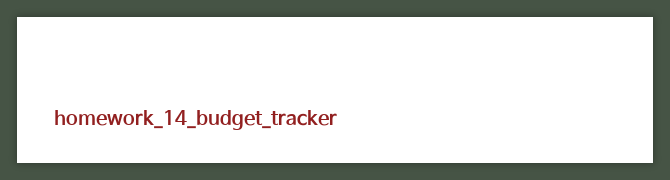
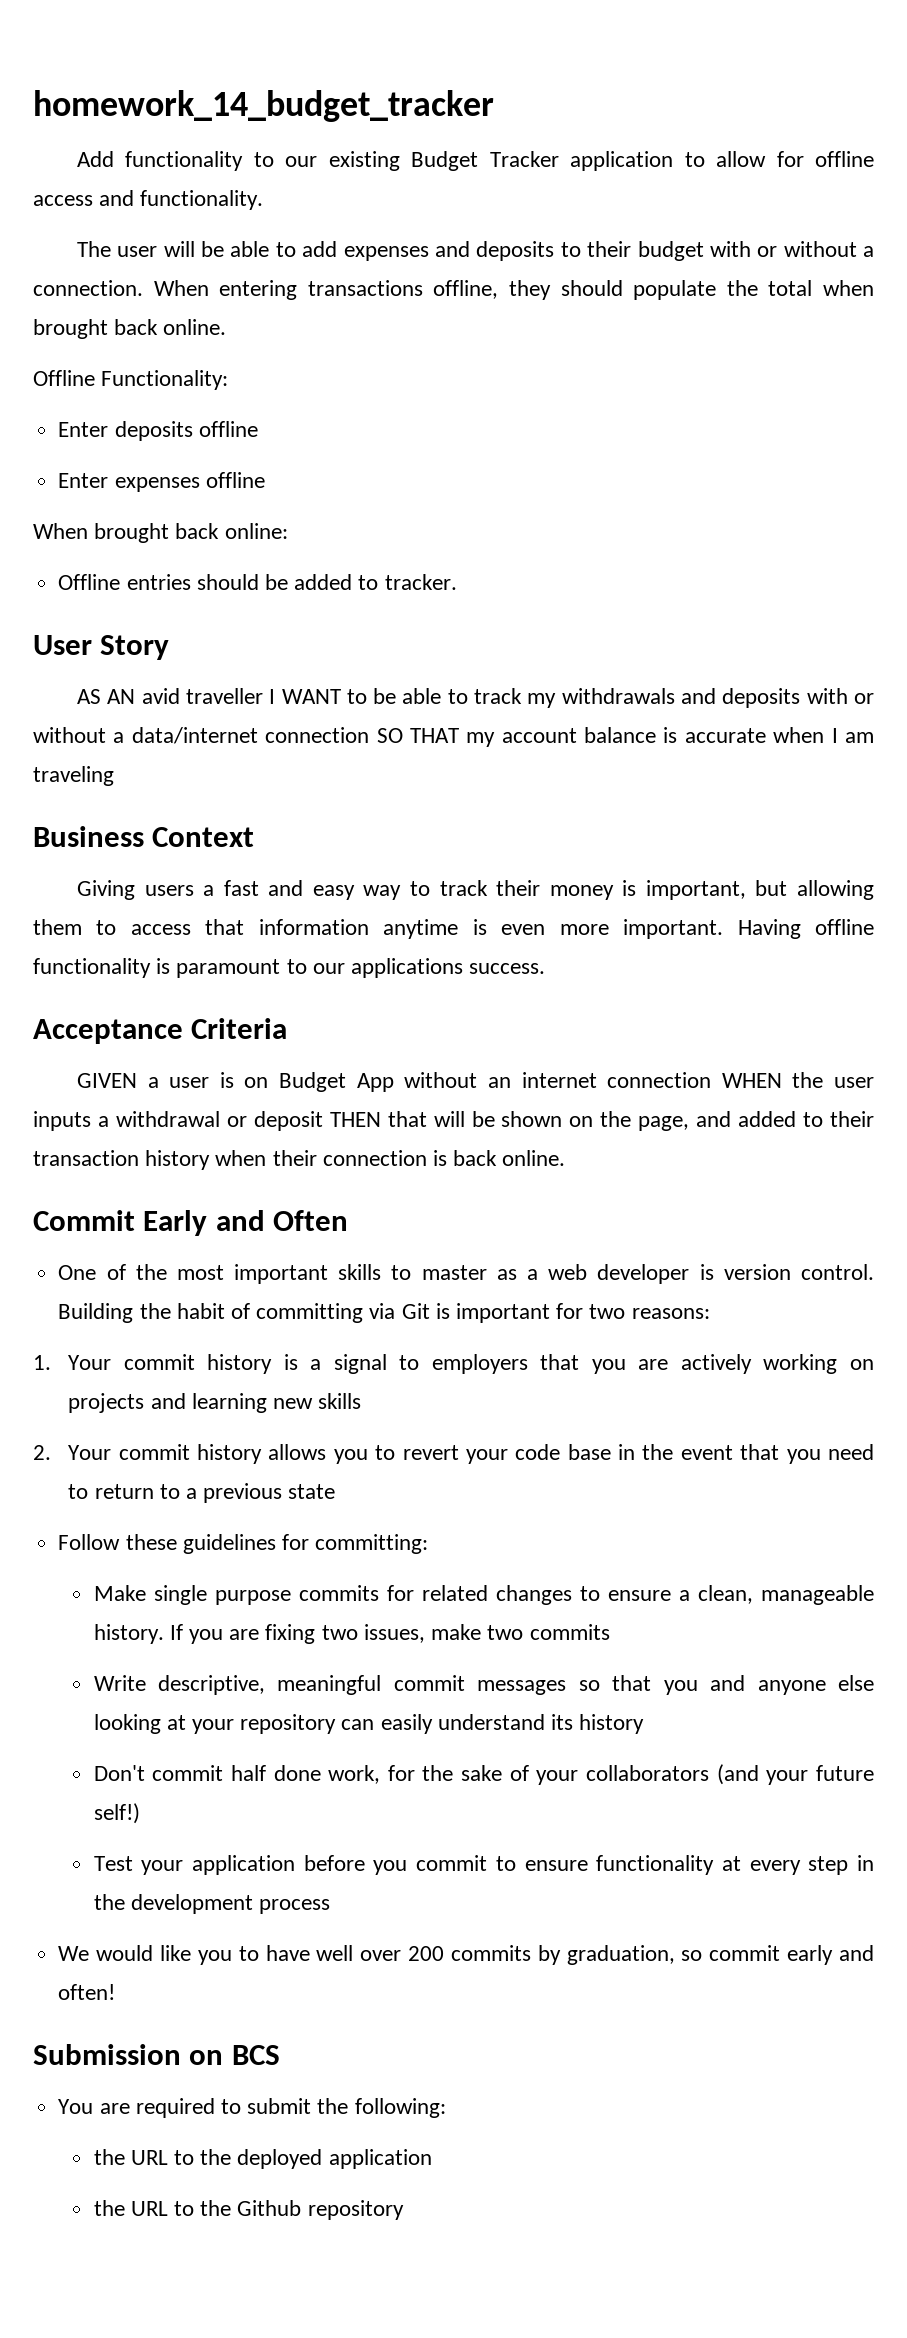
(337, 120) none -> [76,151,875,171] [33,190,264,210] [76,241,875,261] [33,280,875,300] [33,319,227,339] [33,370,229,390] [58,421,258,441] [58,472,265,492] [33,523,288,543] [58,574,457,590] [33,635,170,660] [76,688,875,708] [33,727,874,747] [33,766,114,786] [33,826,255,847] [76,880,874,900] [33,919,874,939] [33,958,546,978] [33,1018,288,1044] [76,1072,875,1092] [33,1111,874,1131] [33,1150,566,1170] [33,1210,349,1236] [58,1264,874,1284] [58,1303,710,1323] [33,1354,874,1374] [68,1393,362,1413] [33,1444,875,1464] [68,1483,336,1503] [58,1534,429,1554] [93,1585,874,1605] [93,1624,610,1644] [93,1675,875,1695] [93,1714,645,1734] [93,1764,874,1785] [93,1803,140,1824] [93,1855,874,1875] [93,1894,331,1914] [58,1945,875,1965] [58,1984,116,2000] [33,2044,280,2065] [58,2098,446,2118] [93,2149,432,2169] [93,2200,404,2220] // Add functionality to our existing Budget Tracker application to allow for offline access and functionality. // The user will be able to add expenses and deposits to their budget with or without a connection. When entering transactions offline, they should populate the total when brought back online. // Offline Functionality: // Enter deposits offline // Enter expenses offline // When brought back online: // Offline entries should be added to tracker. // User Story // AS AN avid traveller I WANT to be able to track my withdrawals and deposits with or without a data/internet connection SO THAT my account balance is accurate when I am traveling // Business Context // Giving users a fast and easy way to track their money is important, but allowing them to access that information anytime is even more important. Having offline functionality is paramount to our applications success. // Acceptance Criteria // GIVEN a user is on Budget App without an internet connection WHEN the user inputs a withdrawal or deposit THEN that will be shown on the page, and added to their transaction history when their connection is back online. // Commit Early and Often // One of the most important skills to master as a web developer is version control. Building the habit of committing via Git is important for two reasons: // 1. Your commit history is a signal to employers that you are actively working on projects and learning new skills // 2. Your commit history allows you to revert your code base in the event that you need to return to a previous state // Follow these guidelines for committing: // Make single purpose commits for related changes to ensure a clean, manageable history. If you are fixing two issues, make two commits // Write descriptive, meaningful commit messages so that you and anyone else looking at your repository can easily understand its history // Don't commit half done work, for the sake of your collaborators (and your future self!) // Test your application before you commit to ensure functionality at every step in the development process // We would like you to have well over 200 commits by graduation, so commit early and often! // Submission on BCS // You are required to submit the following: // the URL to the deployed application // the URL to the Github repository

